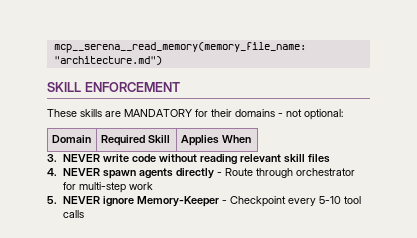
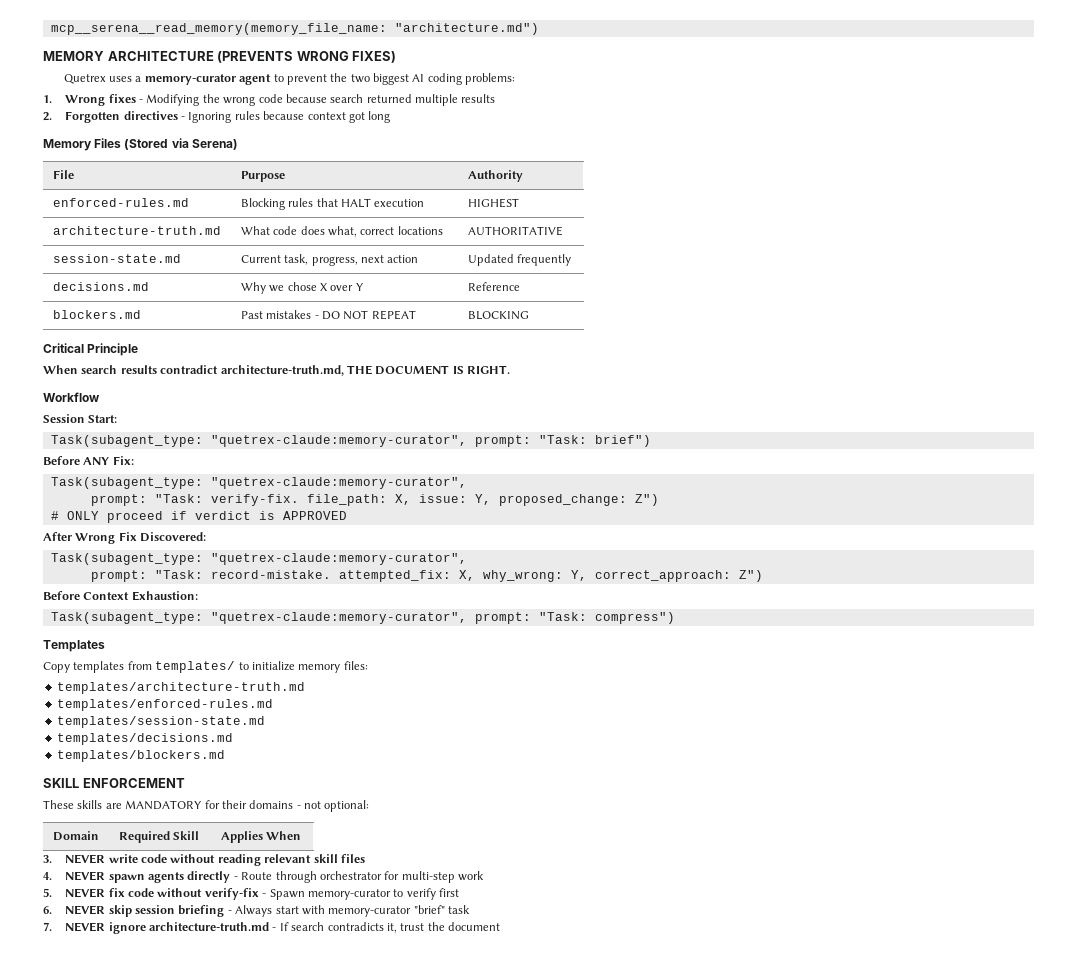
(162, 60) none -> [43,51,397,63] [63,73,516,85] [43,94,496,106] [43,111,391,123] [43,138,238,151] [52,170,74,179] [240,171,285,182] [467,170,523,182] [52,198,189,207] [240,198,425,210] [467,198,519,208] [52,226,221,235] [240,226,443,237] [467,226,563,236] [52,254,181,263] [240,254,419,266] [467,254,572,266] [52,282,149,291] [240,282,364,294] [467,282,520,291] [52,310,141,319] [240,310,416,320] [467,311,529,320] [43,343,139,356] [43,365,510,376] [43,392,100,402] [43,414,118,423] [50,435,651,447] [43,456,134,465] [50,477,467,489] [90,494,659,506] [50,511,347,523] [43,532,207,544] [50,553,467,565] [90,570,763,582] [43,591,198,601] [50,612,675,624] [43,640,105,652] [43,661,368,673] [56,682,305,694] [56,699,273,711] [56,716,265,728] [56,733,233,745] [56,750,225,762] // MEMORY ARCHITECTURE (PREVENTS WRONG FIXES) // Quetrex uses a memory-curator agent to prevent the two biggest AI coding problems: // 1. Wrong fixes - Modifying the wrong code because search returned multiple results // 2. Forgotten directives - Ignoring rules because context got long // Memory Files (Stored via Serena) // File | Purpose | Authority // enforced-rules.md | Blocking rules that HALT execution | HIGHEST // architecture-truth.md | What code does what, correct locations | AUTHORITATIVE // session-state.md | Current task, progress, next action | Updated frequently // decisions.md | Why we chose X over Y | Reference // blockers.md | Past mistakes - DO NOT REPEAT | BLOCKING // Critical Principle // When search results contradict architecture-truth.md, THE DOCUMENT IS RIGHT. // Workflow // Session Start: // Task(subagent_type: "quetrex-claude:memory-curator", prompt: "Task: brief") // Before ANY Fix: // Task(subagent_type: "quetrex-claude:memory-curator", // prompt: "Task: verify-fix. file_path: X, issue: Y, proposed_change: Z") // # ONLY proceed if verdict is APPROVED // After Wrong Fix Discovered: // Task(subagent_type: "quetrex-claude:memory-curator", // prompt: "Task: record-mistake. attempted_fix: X, why_wrong: Y, correct_approach: Z") // Before Context Exhaustion: // Task(subagent_type: "quetrex-claude:memory-curator", prompt: "Task: compress") // Templates // Copy templates from templates/ to initialize memory files: // templates/architecture-truth.md // templates/enforced-rules.md // templates/session-state.md // templates/decisions.md // templates/blockers.md
[102,196,361,207] [62,210,84,218] ignore Memory-Keeper - Checkpoint every 5-10 tool calls -> [108,888,460,900] [43,905,471,917] [43,922,501,934] fix code without verify-fix - Spawn memory-curator to verify first // 6. NEVER skip session briefing - Always start with memory-curator "brief" task // 7. NEVER ignore architecture-truth.md - If search contradicts it, trust the document

